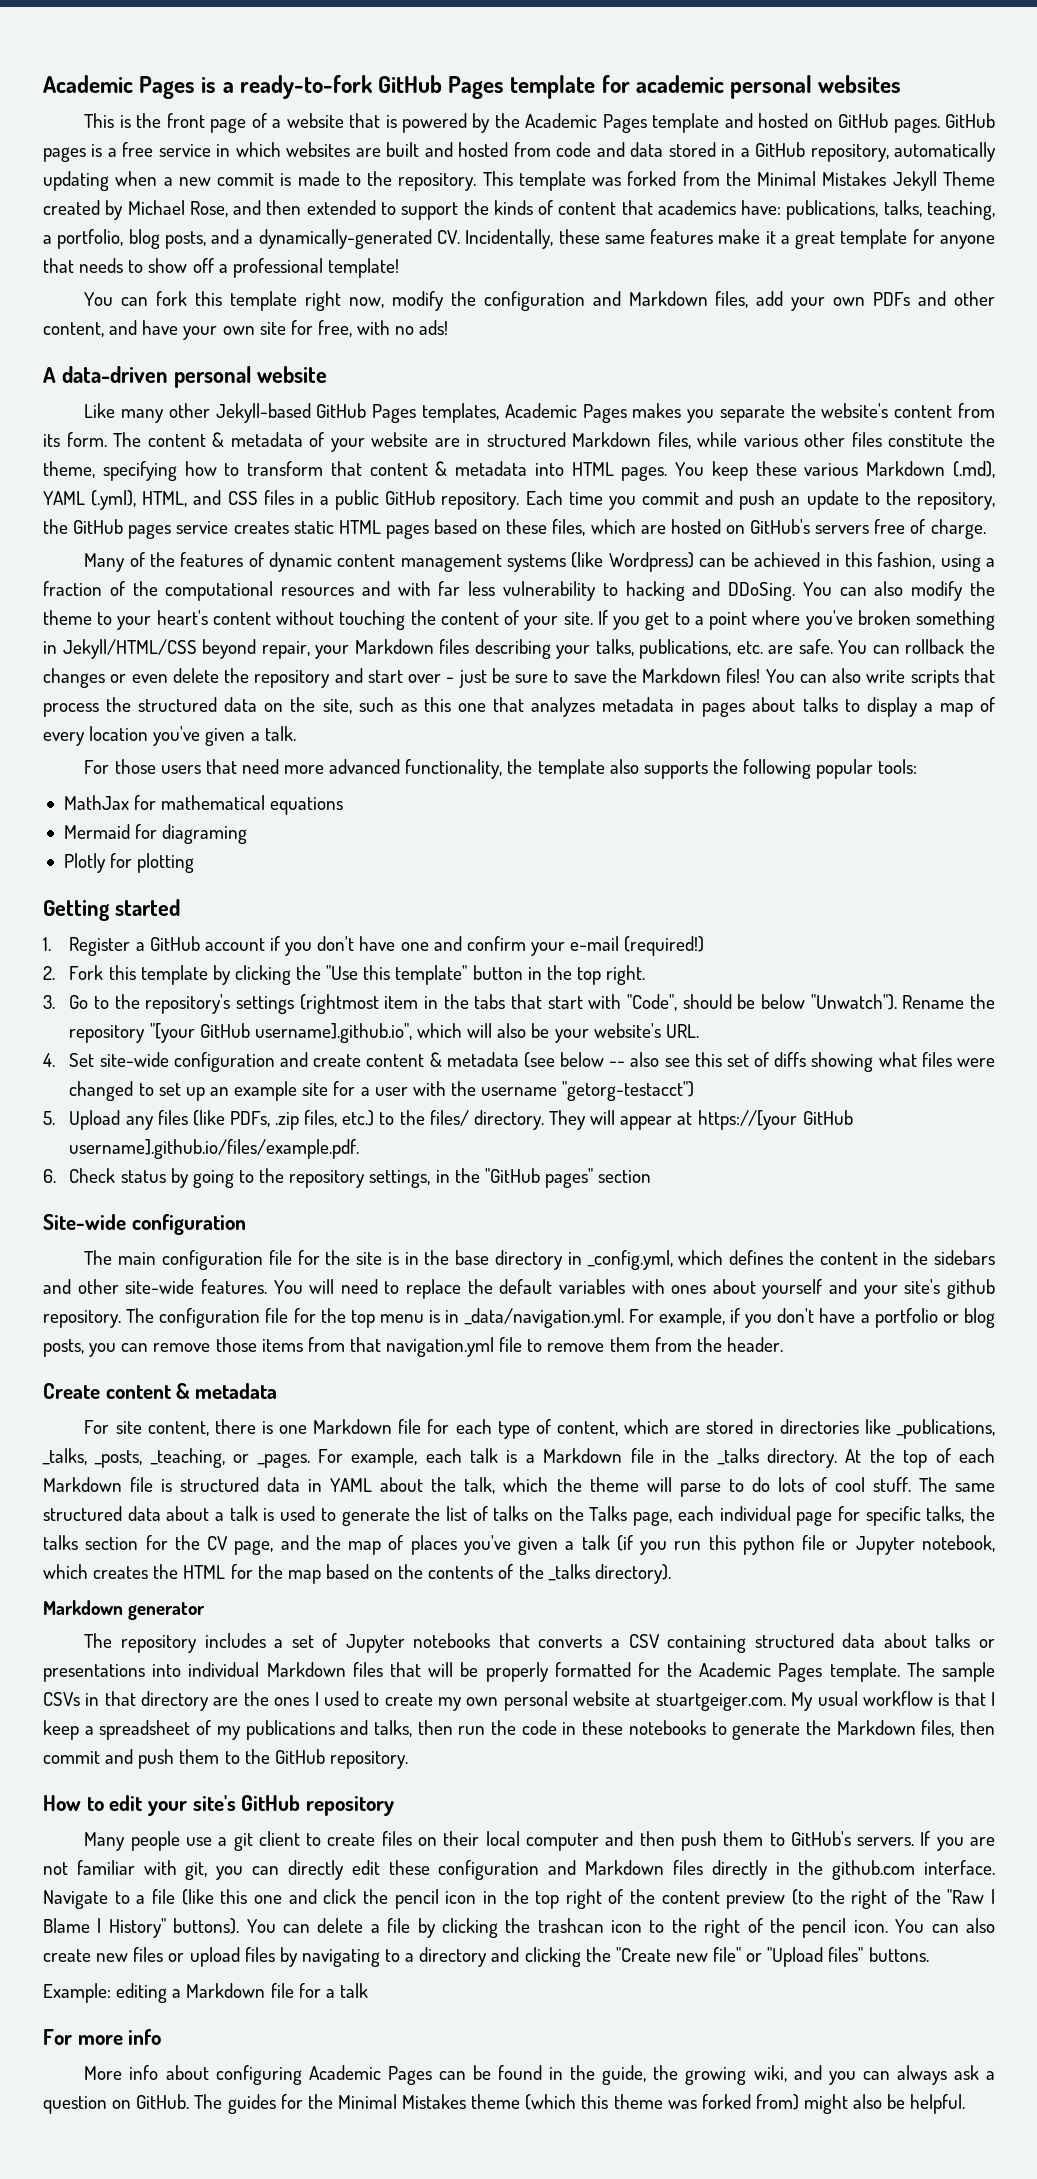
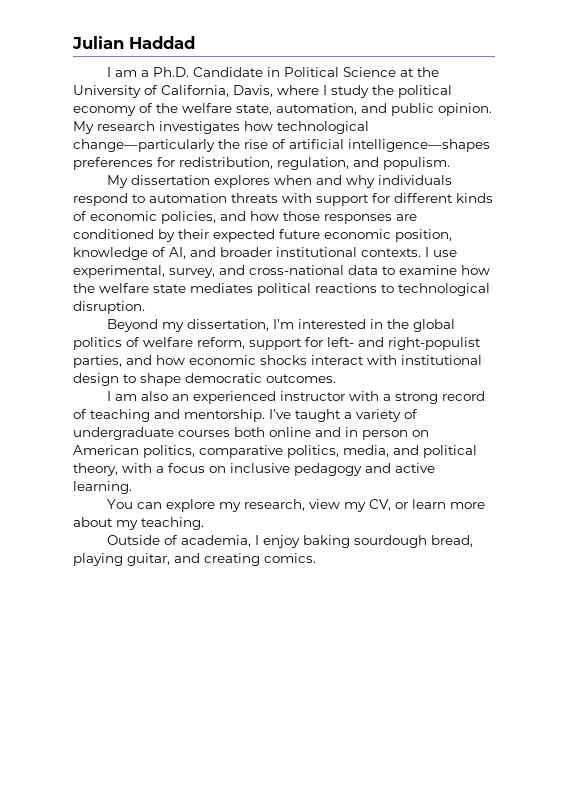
[43,75,902,99] [84,113,996,133] [43,142,997,162] [43,171,996,191] [43,200,996,220] [43,229,996,249] [43,258,399,278] [84,291,996,311] [43,320,449,340] [43,366,327,388] [84,403,995,423] [43,432,995,452] [43,461,995,481] [43,490,995,510] [43,519,986,539] [84,552,995,572] [43,581,996,601] [43,610,995,630] [43,639,995,659] [43,668,996,688] [43,697,996,717] [43,726,296,746] [84,759,918,779] [63,795,344,815] [63,824,248,844] [63,853,195,873] [43,899,180,921] [43,936,705,956] [43,965,646,985] [43,994,995,1014] [69,1023,699,1043] [43,1052,995,1072] [69,1081,695,1101] [43,1110,853,1130] [69,1139,360,1159] [43,1168,652,1188] [43,1214,246,1235] [84,1250,996,1270] [43,1279,996,1299] [43,1308,995,1328] [43,1337,783,1357] [43,1383,278,1399] [84,1419,995,1439] [42,1448,996,1468] [43,1477,995,1497] [43,1506,995,1526] [43,1535,995,1555] [43,1564,671,1584] [43,1600,206,1620] [84,1633,995,1653] [43,1662,995,1682] [43,1691,996,1711] [43,1720,996,1740] [43,1749,408,1769] [43,1795,395,1816] [84,1831,996,1851] [43,1860,996,1880] [43,1889,996,1909] [43,1918,995,1938] [43,1947,929,1967] [43,1983,368,2003] [43,2029,162,2045] [84,2065,996,2085] [43,2094,966,2114] Academic Pages is a ready-to-fork GitHub Pages template for academic personal websites // This is the front page of a website that is powered by the Academic Pages template and hosted on GitHub pages. GitHub pages is a free service in which websites are built and hosted from code and data stored in a GitHub repository, automatically updating when a new commit is made to the repository. This template was forked from the Minimal Mistakes Jekyll Theme created by Michael Rose, and then extended to support the kinds of content that academics have: publications, talks, teaching, a portfolio, blog posts, and a dynamically-generated CV. Incidentally, these same features make it a great template for anyone that needs to show off a professional template! // You can fork this template right now, modify the configuration and Markdown files, add your own PDFs and other content, and have your own site for free, with no ads! // A data-driven personal website // Like many other Jekyll-based GitHub Pages templates, Academic Pages makes you separate the website's content from its form. The content & metadata of your website are in structured Markdown files, while various other files constitute the theme, specifying how to transform that content & metadata into HTML pages. You keep these various Markdown (.md), YAML (.yml), HTML, and CSS files in a public GitHub repository. Each time you commit and push an update to the repository, the GitHub pages service creates static HTML pages based on these files, which are hosted on GitHub's servers free of charge. // Many of the features of dynamic content management systems (like Wordpress) can be achieved in this fashion, using a fraction of the computational resources and with far less vulnerability to hacking and DDoSing. You can also modify the theme to your heart's content without touching the content of your site. If you get to a point where you've broken something in Jekyll/HTML/CSS beyond repair, your Markdown files describing your talks, publications, etc. are safe. You can rollback the changes or even delete the repository and start over - just be sure to save the Markdown files! You can also write scripts that process the structured data on the site, such as this one that analyzes metadata in pages about talks to display a map of every location you've given a talk. // For those users that need more advanced functionality, the template also supports the following popular tools: // MathJax for mathematical equations // Mermaid for diagraming // Plotly for plotting // Getting started // 1. Register a GitHub account if you don't have one and confirm your e-mail (required!) // 2. Fork this template by clicking the "Use this template" button in the top right. // 3. Go to the repository's settings (rightmost item in the tabs that start with "Code", should be below "Unwatch"). Rename the repository "[your GitHub username].github.io", which will also be your website's URL. // 4. Set site-wide configuration and create content & metadata (see below -- also see this set of diffs showing what files were changed to set up an example site for a user with the username "getorg-testacct") // 5. Upload any files (like PDFs, .zip files, etc.) to the files/ directory. They will appear at https://[your GitHub username].github.io/files/example.pdf. // 6. Check status by going to the repository settings, in the "GitHub pages" section // Site-wide configuration // The main configuration file for the site is in the base directory in _config.yml, which defines the content in the sidebars and other site-wide features. You will need to replace the default variables with ones about yourself and your site's github repository. The configuration file for the top menu is in _data/navigation.yml. For example, if you don't have a portfolio or blog posts, you can remove those items from that navigation.yml file to remove them from the header. // Create content & metadata // For site content, there is one Markdown file for each type of content, which are stored in directories like _publications, _talks, _posts, _teaching, or _pages. For example, each talk is a Markdown file in the _talks directory. At the top of each Markdown file is structured data in YAML about the talk, which the theme will parse to do lots of cool stuff. The same structured data about a talk is used to generate the list of talks on the Talks page, each individual page for specific talks, the talks section for the CV page, and the map of places you've given a talk (if you run this python file or Jupyter notebook, which creates the HTML for the map based on the contents of the _talks directory). // Markdown generator // The repository includes a set of Jupyter notebooks that converts a CSV containing structured data about talks or presentations into individual Markdown files that will be properly formatted for the Academic Pages template. The sample CSVs in that directory are the ones I used to create my own personal website at stuartgeiger.com. My usual workflow is that I keep a spreadsheet of my publications and talks, then run the code in these notebooks to generate the Markdown files, then commit and push them to the GitHub repository. // How to edit your site's GitHub repository // Many people use a git client to create files on their local computer and then push them to GitHub's servers. If you are not familiar with git, you can directly edit these configuration and Markdown files directly in the github.com interface. Navigate to a file (like this one and click the pencil icon in the top right of the content preview (to the right of the "Raw | Blame | History" buttons). You can delete a file by clicking the trashcan icon to the right of the pencil icon. You can also create new files or upload files by navigating to a directory and clicking the "Create new file" or "Upload files" buttons. // Example: editing a Markdown file for a talk // For more info // More info about configuring Academic Pages can be found in the guide, the growing wiki, and you can always ask a question on GitHub. The guides for the Minimal Mistakes theme (which this theme was forked from) might also be helpful. -> [72,36,195,49] [106,67,439,77] [73,85,452,98] [73,103,492,116] [73,121,369,134] [73,139,490,152] [73,157,450,170] [106,175,452,188] [73,193,493,206] [73,211,417,224] [73,229,452,242] [73,247,457,260] [73,265,490,278] [73,283,490,296] [73,301,145,314] [106,319,455,332] [73,337,481,350] [73,355,482,368] [73,373,336,386] [106,391,485,404] [73,409,418,422] [73,427,429,440] [73,445,477,458] [73,463,435,476] [73,481,132,494] [106,499,485,512] [73,517,204,530] [106,535,473,548] [73,553,316,566] Julian Haddad // I am a Ph.D. Candidate in Political Science at the University of California, Davis, where I study the political economy of the welfare state, automation, and public opinion. My research investigates how technological change—particularly the rise of artificial intelligence—shapes preferences for redistribution, regulation, and populism. // My dissertation explores when and why individuals respond to automation threats with support for different kinds of economic policies, and how those responses are conditioned by their expected future economic position, knowledge of AI, and broader institutional contexts. I use experimental, survey, and cross-national data to examine how the welfare state mediates political reactions to technological disruption. // Beyond my dissertation, I’m interested in the global politics of welfare reform, support for left- and right-populist parties, and how economic shocks interact with institutional design to shape democratic outcomes. // I am also an experienced instructor with a strong record of teaching and mentorship. I’ve taught a variety of undergraduate courses both online and in person on American politics, comparative politics, media, and political theory, with a focus on inclusive pedagogy and active learning. // You can explore my research, view my CV, or learn more about my teaching. // Outside of academia, I enjoy baking sourdough bread, playing guitar, and creating comics.

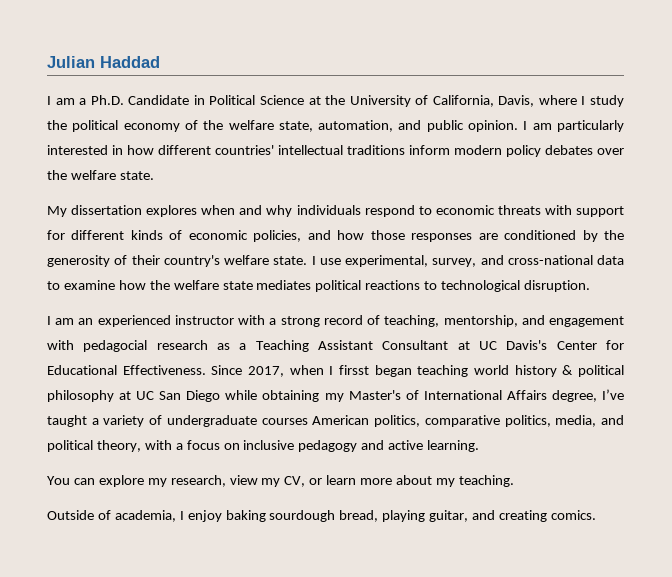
[73,121,369,134] [73,139,490,152] [73,157,450,170] My research investigates how technological change—particularly the rise of artificial intelligence—shapes preferences for redistribution, regulation, and populism. -> [523,120,625,132] [47,145,624,157] [47,170,154,180] I am particularly interested in how different countries' intellectual traditions inform modern policy debates over the welfare state.
[149,193,227,203] automation -> [435,205,495,215] economic
[178,229,452,242] [73,247,421,260] their expected future economic position, knowledge of AI, and broader institutional contexts. -> [604,230,624,240] [47,255,308,267] the generosity of their country's welfare state.
[106,319,455,332] [73,337,481,350] [73,355,482,368] [73,373,336,386] [106,391,168,401] // Beyond my dissertation, I’m interested in the global politics of welfare reform, support for left- and right-populist parties, and how economic shocks interact with institutional design to shape democratic outcomes. // I am also -> [47,316,75,325] // I am
[90,409,265,422] teaching and mentorship. -> [384,315,624,327] [47,340,624,352] [47,365,624,377] [47,390,597,402] teaching, mentorship, and engagement with pedagocial research as a Teaching Assistant Consultant at UC Davis's Center for Educational Effectiveness. Since 2017, when I firsst began teaching world history & political philosophy at UC San Diego while obtaining my Master's of International Affairs degree,
[234,427,429,440] both online and in person on -> (308, 421) none

